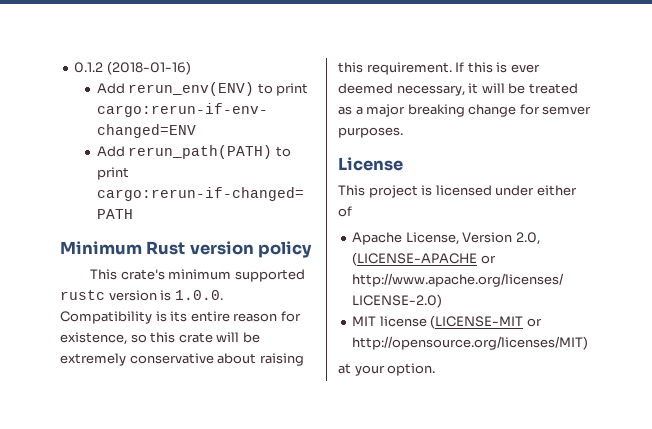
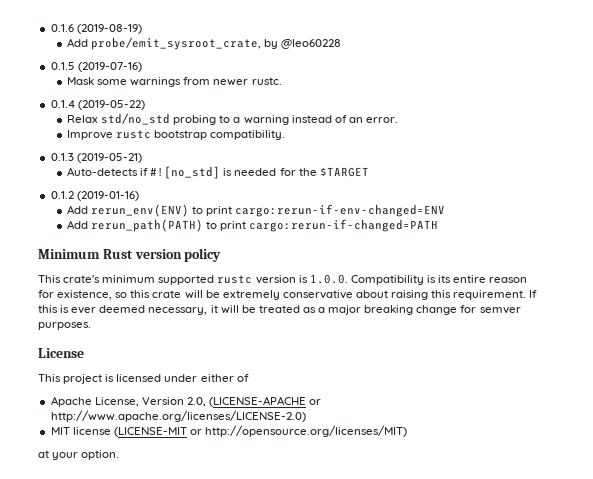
[74,61,191,75] 0.1.2 (2018-01-16) -> [50,24,142,34] [67,37,342,50] [50,62,142,72] [67,77,282,87] [50,100,145,110] [67,113,398,125] [67,130,286,140] [50,153,142,163] [67,166,369,179] [50,191,139,201] 0.1.6 (2019-08-19) // Add probe/emit_sysroot_crate, by @leo60228 // 0.1.5 (2019-07-16) // Mask some warnings from newer rustc. // 0.1.4 (2019-05-22) // Relax std/no_std probing to a warning instead of an error. // Improve rustc bootstrap compatibility. // 0.1.3 (2019-05-21) // Auto-detects if #![no_std] is needed for the $TARGET // 0.1.2 (2019-01-16)

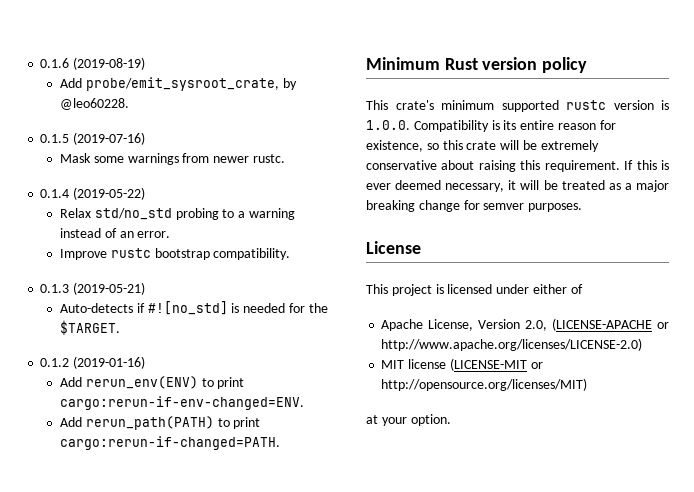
[281,39,342,49] @leo60228 -> [59,98,129,110] @leo60228.
[319,167,369,177] $TARGET -> [59,320,120,335] $TARGET.
[235,204,446,217] cargo:rerun-if-env-changed=ENV -> [59,396,304,410] cargo:rerun-if-env-changed=ENV.
[249,219,439,232] cargo:rerun-if-changed=PATH -> [59,436,280,450] cargo:rerun-if-changed=PATH.

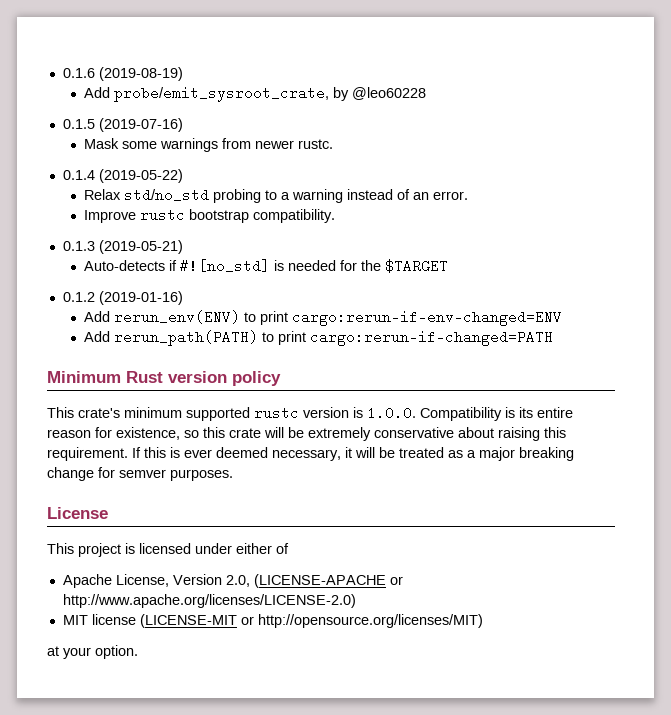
[59,98,129,110] @leo60228. -> [352,87,427,100] @leo60228
[59,320,120,335] $TARGET. -> [385,259,449,273] $TARGET
[59,396,304,410] cargo:rerun-if-env-changed=ENV. -> [292,310,563,326] cargo:rerun-if-env-changed=ENV
[59,436,280,450] cargo:rerun-if-changed=PATH. -> [310,330,554,346] cargo:rerun-if-changed=PATH

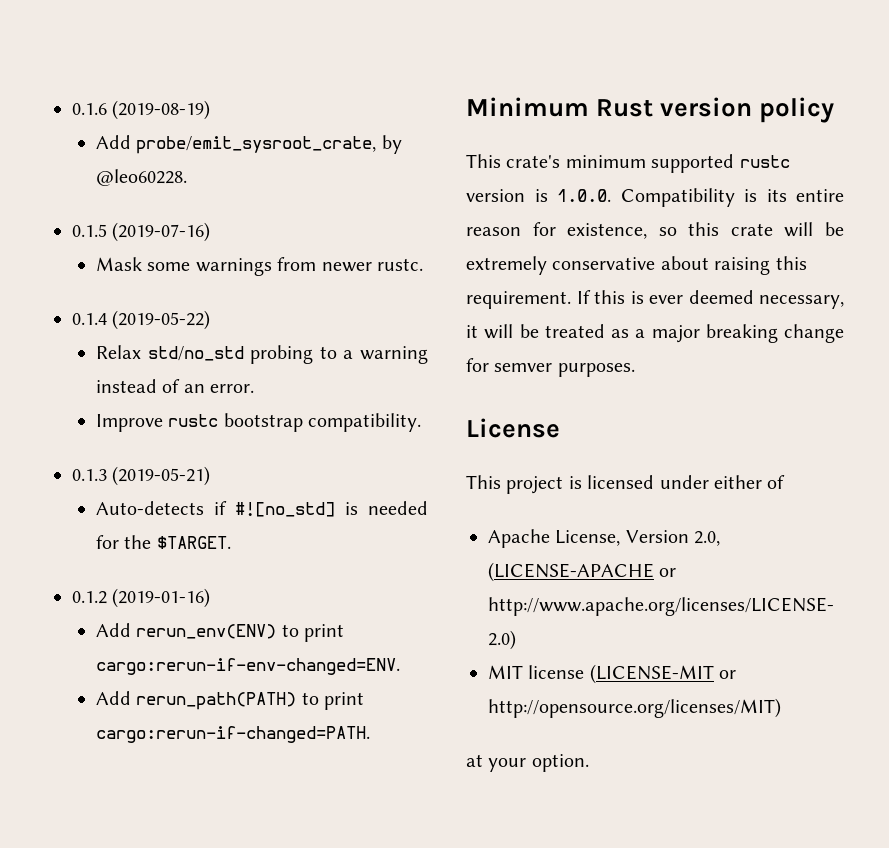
[352,87,427,100] @leo60228 -> [95,169,187,186] @leo60228.
[385,259,449,273] $TARGET -> [156,536,231,549] $TARGET.
[292,310,563,326] cargo:rerun-if-env-changed=ENV -> [95,658,400,675] cargo:rerun-if-env-changed=ENV.
[310,330,554,346] cargo:rerun-if-changed=PATH -> [95,726,370,743] cargo:rerun-if-changed=PATH.

